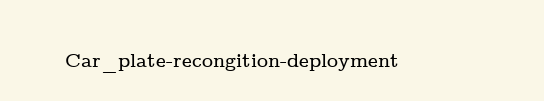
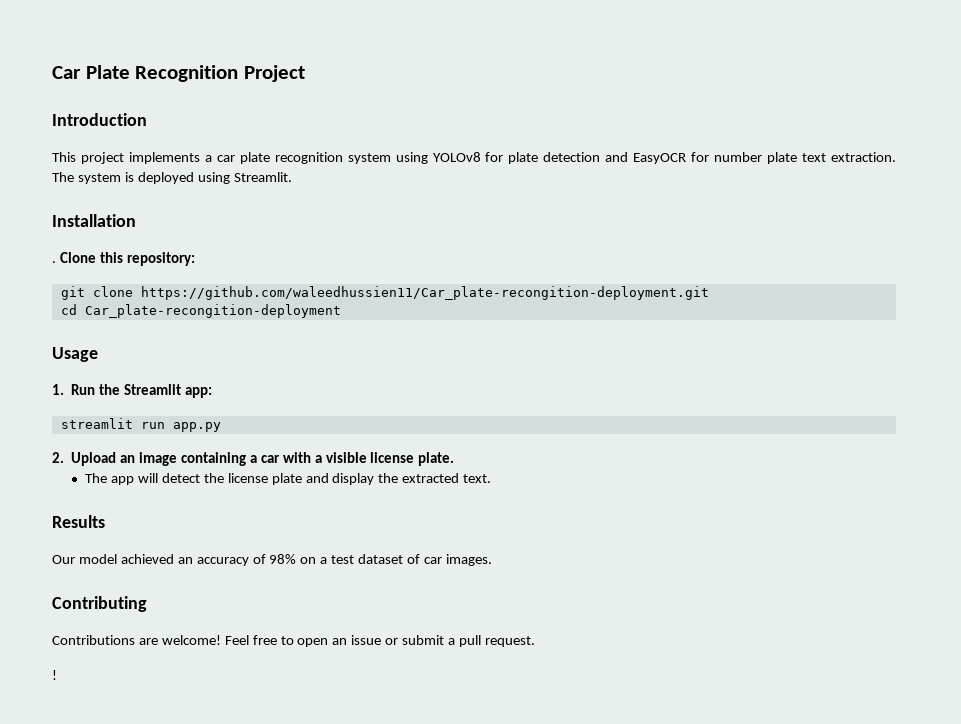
[65,54,399,73] Car_plate-recongition-deployment -> [52,65,305,82] [52,113,147,126] [52,152,896,164] [52,172,292,184] [52,214,136,227] [52,252,195,266] [60,286,709,300] [60,304,341,318] [52,347,98,362] [52,384,212,398] [60,418,221,432] [52,452,455,466] [85,473,492,485] [52,515,105,528] [52,554,492,566] [52,596,147,612] [52,635,535,647] [52,670,57,680] Car Plate Recognition Project // Introduction // This project implements a car plate recognition system using YOLOv8 for plate detection and EasyOCR for number plate text extraction. The system is deployed using Streamlit. // Installation // . Clone this repository: // git clone https://github.com/waleedhussien11/Car_plate-recongition-deployment.git // cd Car_plate-recongition-deployment // Usage // 1. Run the Streamlit app: // streamlit run app.py // 2. Upload an image containing a car with a visible license plate. // The app will detect the license plate and display the extracted text. // Results // Our model achieved an accuracy of 98% on a test dataset of car images. // Contributing // Contributions are welcome! Feel free to open an issue or submit a pull request. // !

